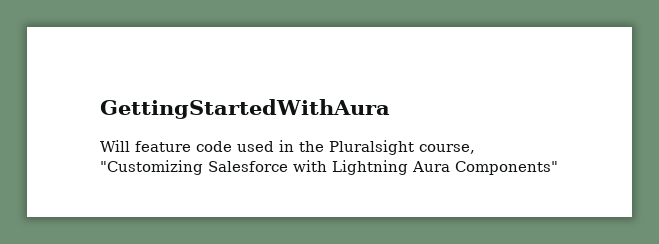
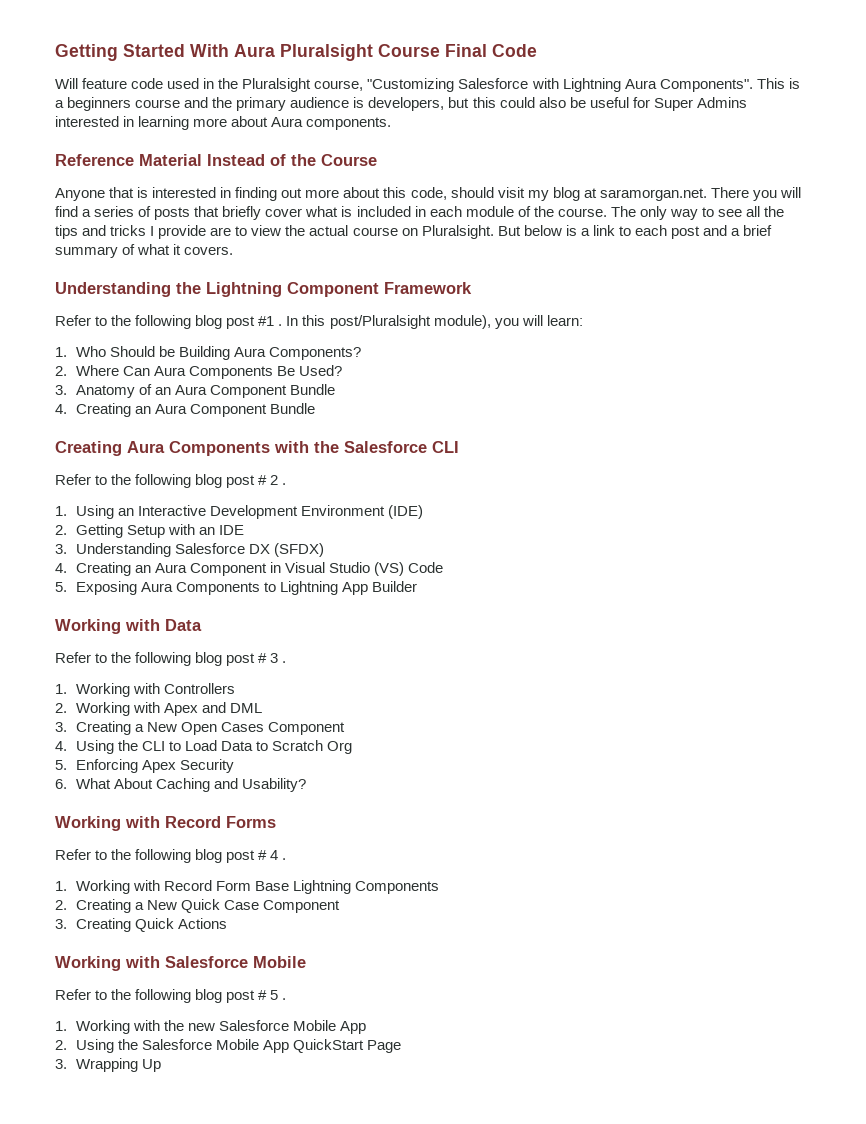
[100,99,390,119] GettingStartedWithAura -> [55,44,537,61] Getting Started With Aura Pluralsight Course Final Code
[455,161,558,175] Components" -> [659,78,800,92] [55,97,747,111] [55,116,392,130] [55,154,377,166] [55,187,801,201] [55,206,785,220] [55,225,773,239] [55,244,234,258] [55,282,472,297] [55,315,583,329] [55,346,361,360] [55,365,342,379] [55,384,335,398] [55,403,315,417] [55,441,459,456] [55,474,287,488] [55,505,423,519] [55,524,244,538] [55,543,324,557] [55,562,444,576] [55,581,417,595] [55,619,202,634] [55,652,287,666] [55,683,235,697] [55,702,262,716] [55,721,345,735] [55,740,353,754] [55,759,234,773] [55,778,306,792] [55,816,276,831] [55,849,287,863] [55,880,439,894] [55,899,340,913] [55,918,227,932] [55,956,306,971] [55,989,287,1003] [55,1020,366,1034] [55,1039,401,1053] [55,1058,161,1072] Components". This is a beginners course and the primary audience is developers, but this could also be useful for Super Admins interested in learning more about Aura components. // Reference Material Instead of the Course // Anyone that is interested in finding out more about this code, should visit my blog at saramorgan.net. There you will find a series of posts that briefly cover what is included in each module of the course. The only way to see all the tips and tricks I provide are to view the actual course on Pluralsight. But below is a link to each post and a brief summary of what it covers. // Understanding the Lightning Component Framework // Refer to the following blog post #1 . In this post/Pluralsight module), you will learn: // 1. Who Should be Building Aura Components? // 2. Where Can Aura Components Be Used? // 3. Anatomy of an Aura Component Bundle // 4. Creating an Aura Component Bundle // Creating Aura Components with the Salesforce CLI // Refer to the following blog post # 2 . // 1. Using an Interactive Development Environment (IDE) // 2. Getting Setup with an IDE // 3. Understanding Salesforce DX (SFDX) // 4. Creating an Aura Component in Visual Studio (VS) Code // 5. Exposing Aura Components to Lightning App Builder // Working with Data // Refer to the following blog post # 3 . // 1. Working with Controllers // 2. Working with Apex and DML // 3. Creating a New Open Cases Component // 4. Using the CLI to Load Data to Scratch Org // 5. Enforcing Apex Security // 6. What About Caching and Usability? // Working with Record Forms // Refer to the following blog post # 4 . // 1. Working with Record Form Base Lightning Components // 2. Creating a New Quick Case Component // 3. Creating Quick Actions // Working with Salesforce Mobile // Refer to the following blog post # 5 . // 1. Working with the new Salesforce Mobile App // 2. Using the Salesforce Mobile App QuickStart Page // 3. Wrapping Up

